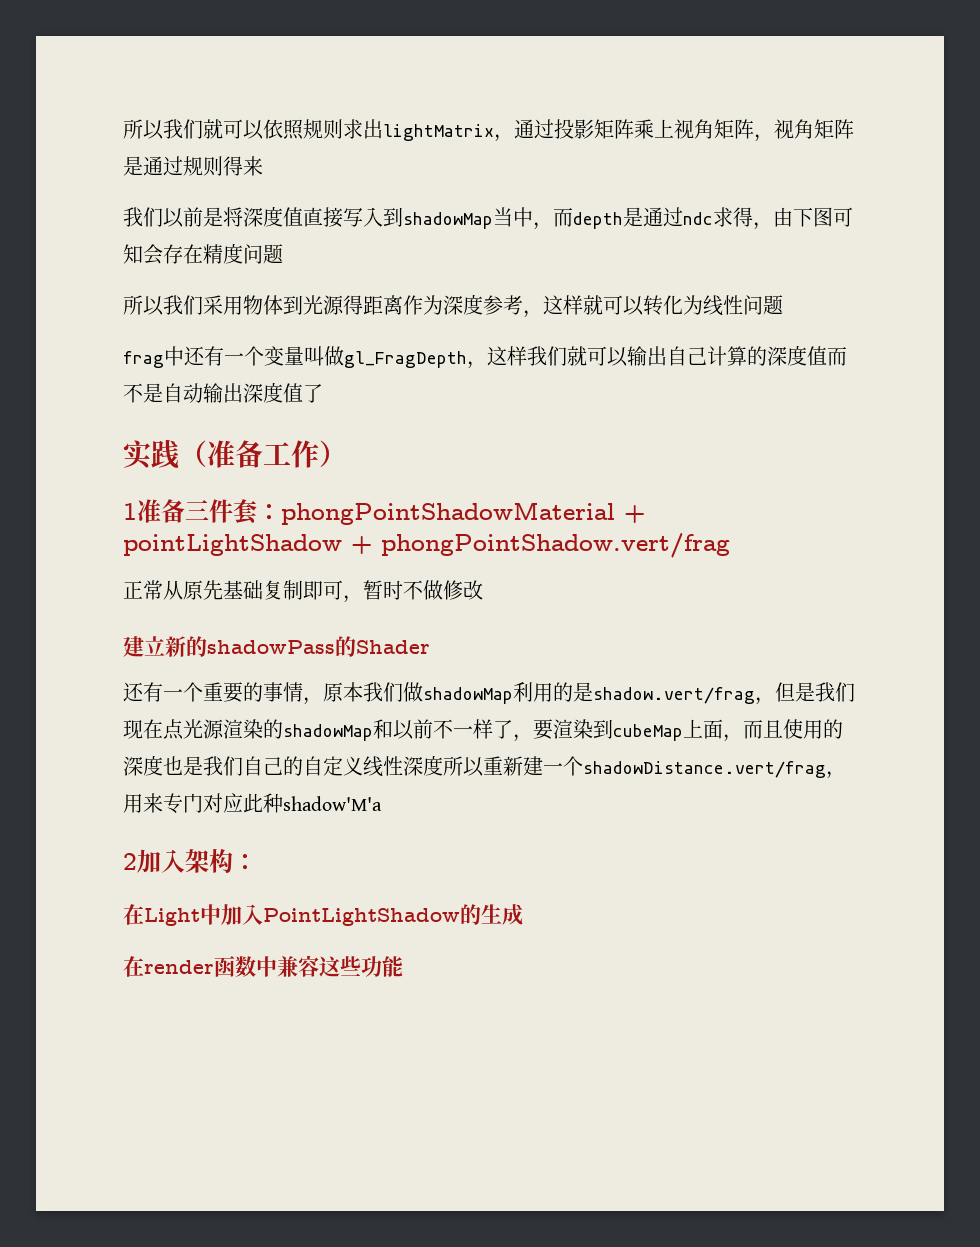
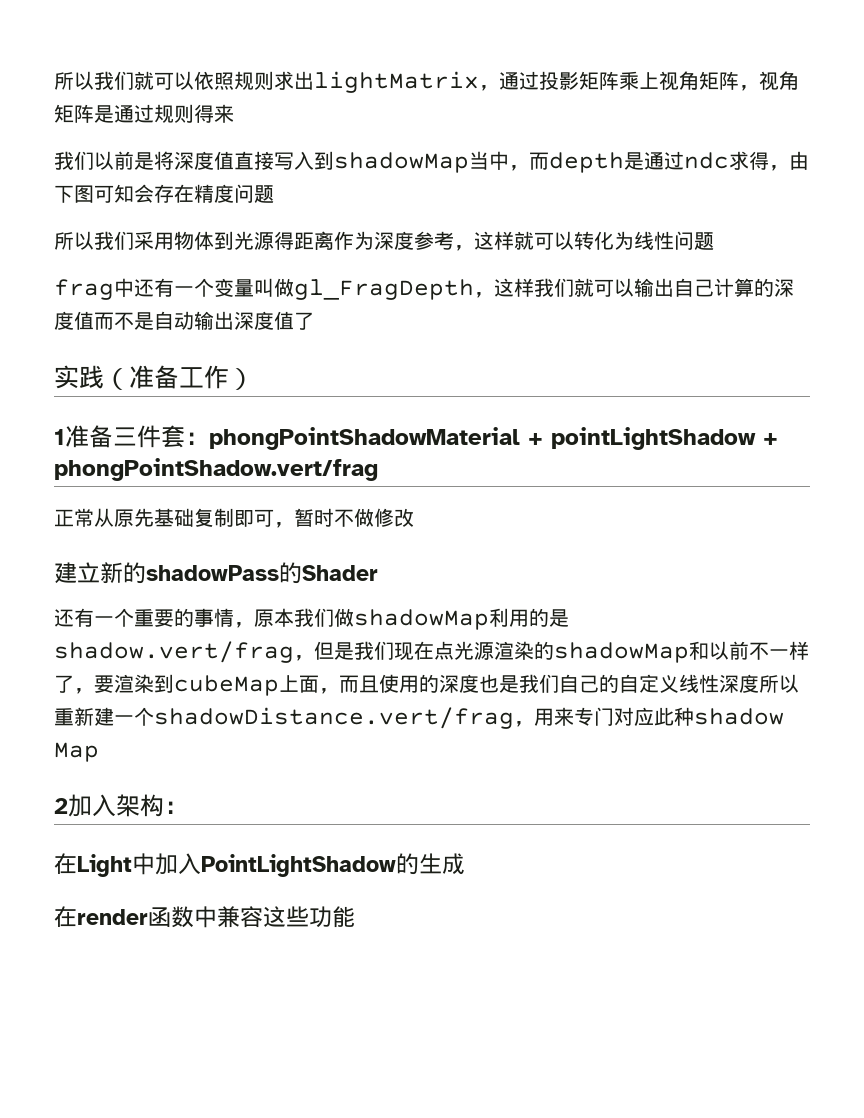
[283,796,382,811] shadow'M'a -> [694,708,784,725] [54,742,99,762] shadow Map

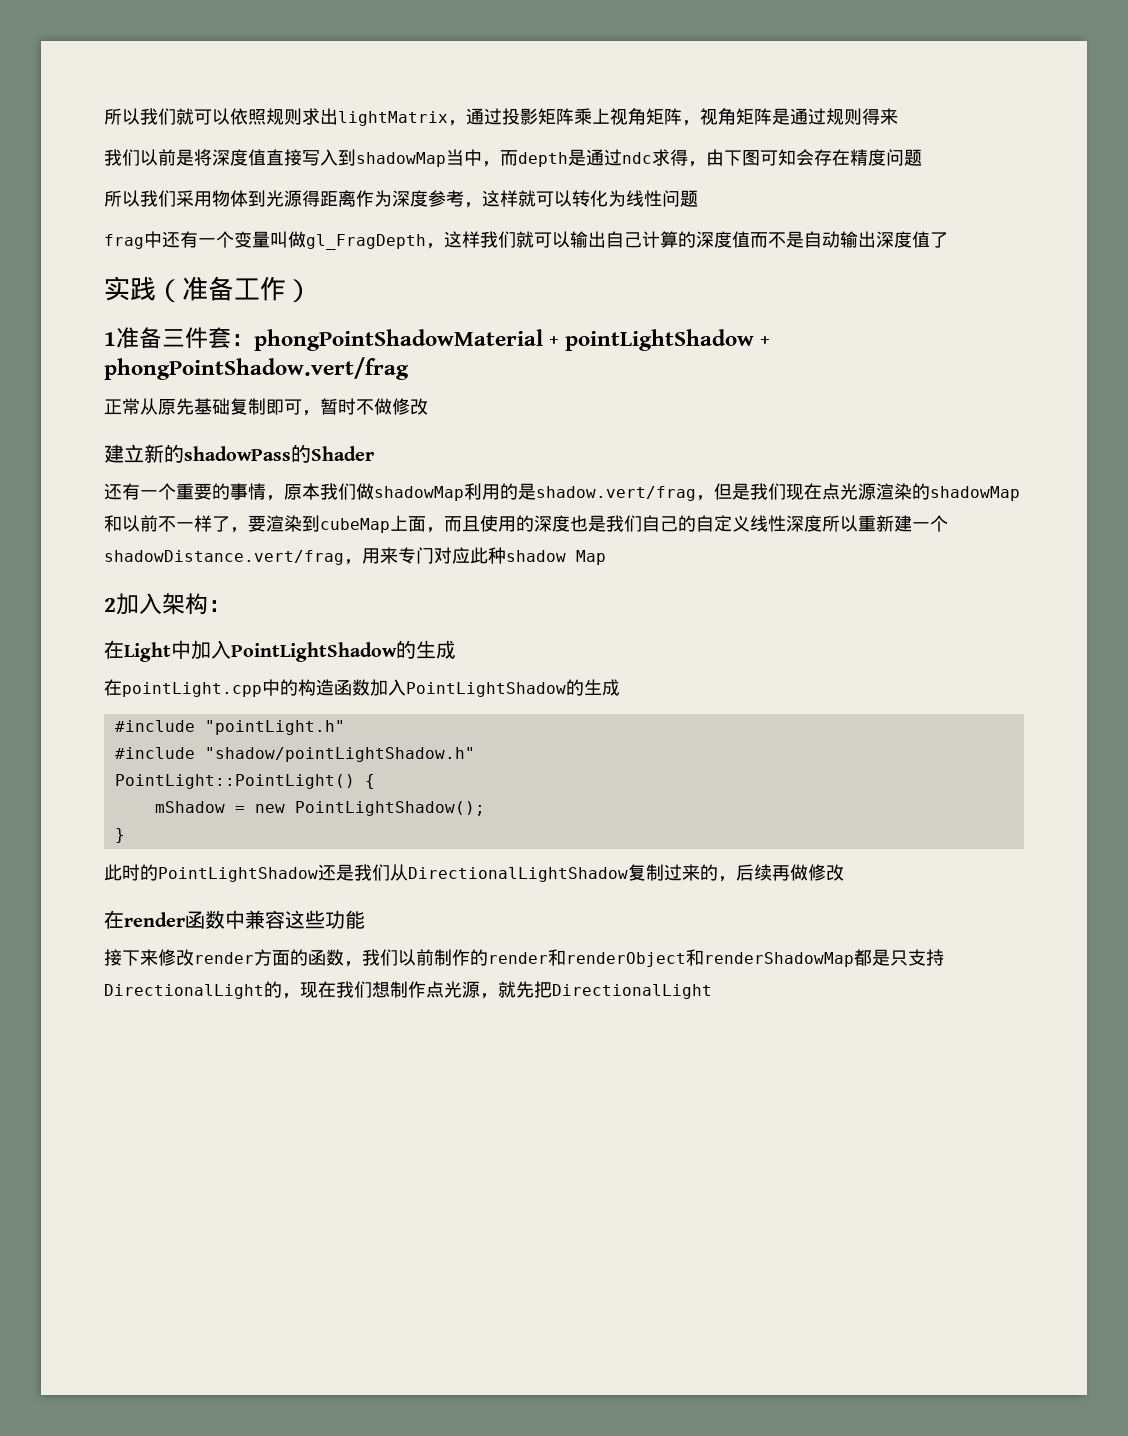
(465, 864) none -> [104,679,620,697] [114,720,345,735] [114,747,475,762] [114,774,375,789] [154,801,485,816] [114,828,125,843] [104,864,844,882] // 在pointLight.cpp中的构造函数加入PointLightShadow的生成 // #include "pointLight.h" // #include "shadow/pointLightShadow.h" // PointLight::PointLight() { // mShadow = new PointLightShadow(); // } // 此时的PointLightShadow还是我们从DirectionalLightShadow复制过来的，后续再做修改
(355, 917) none -> [104,949,944,967] [104,981,712,999] // 接下来修改render方面的函数，我们以前制作的render和renderObject和renderShadowMap都是只支持DirectionalLight的，现在我们想制作点光源，就先把DirectionalLight

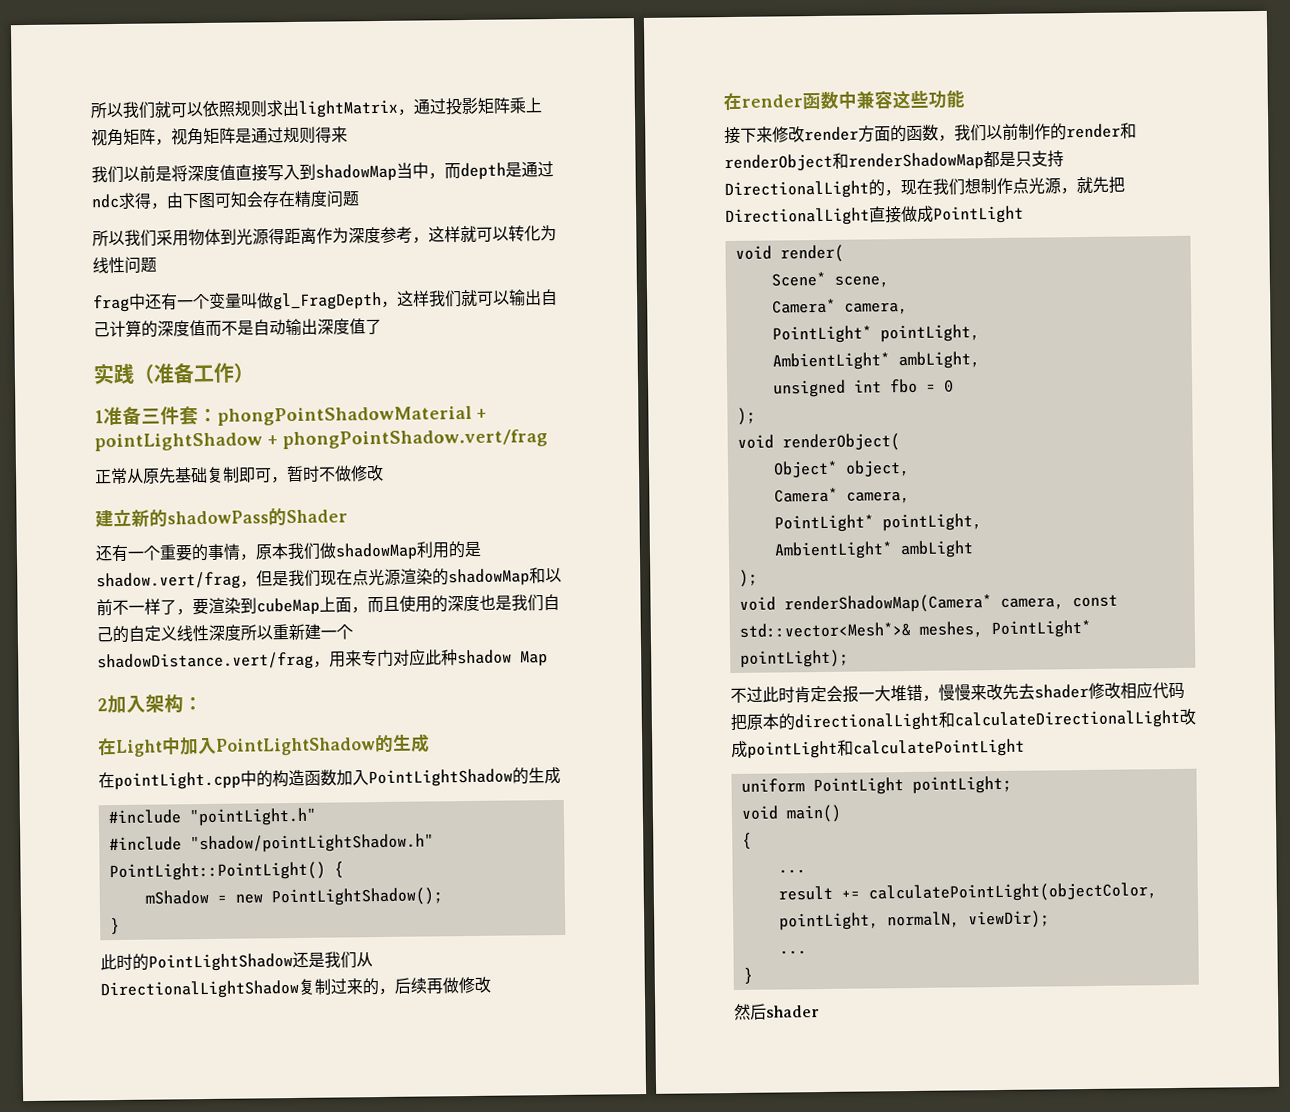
(712, 991) none -> [869,205,1024,224] [734,244,844,263] [770,271,889,288] [771,298,908,315] [771,324,980,344] [771,351,980,371] [772,378,954,398] [736,407,756,425] [736,433,900,452] [772,459,910,479] [773,487,910,504] [773,513,982,533] [773,540,974,560] [738,569,758,587] [738,594,1118,614] [738,619,1091,639] [739,649,849,668] [730,681,1185,704] [730,708,1196,732] [731,738,1025,759] [740,775,1012,796] [740,804,842,823] [741,832,752,849] [777,869,806,874] [777,882,1157,903] [778,910,1050,931] [778,950,807,955] [742,967,753,984] [734,1003,820,1021] 直接做成PointLight // void render( // Scene* scene, // Camera* camera, // PointLight* pointLight, // AmbientLight* ambLight, // unsigned int fbo = 0 // ); // void renderObject( // Object* object, // Camera* camera, // PointLight* pointLight, // AmbientLight* ambLight // ); // void renderShadowMap(Camera* camera, const std::vector<Mesh*>& meshes, PointLight* pointLight); // 不过此时肯定会报一大堆错，慢慢来改先去shader修改相应代码把原本的directionalLight和calculateDirectionalLight改成pointLight和calculatePointLight // uniform PointLight pointLight; // void main() // { // ... // result += calculatePointLight(objectColor, pointLight, normalN, viewDir); // ... // } // 然后shader

